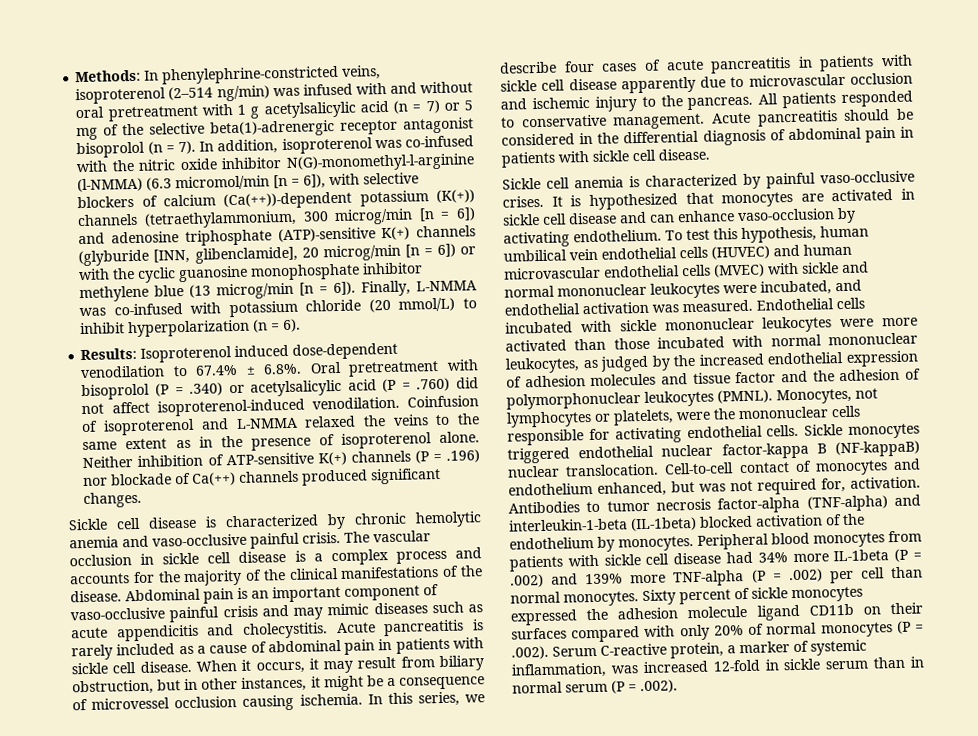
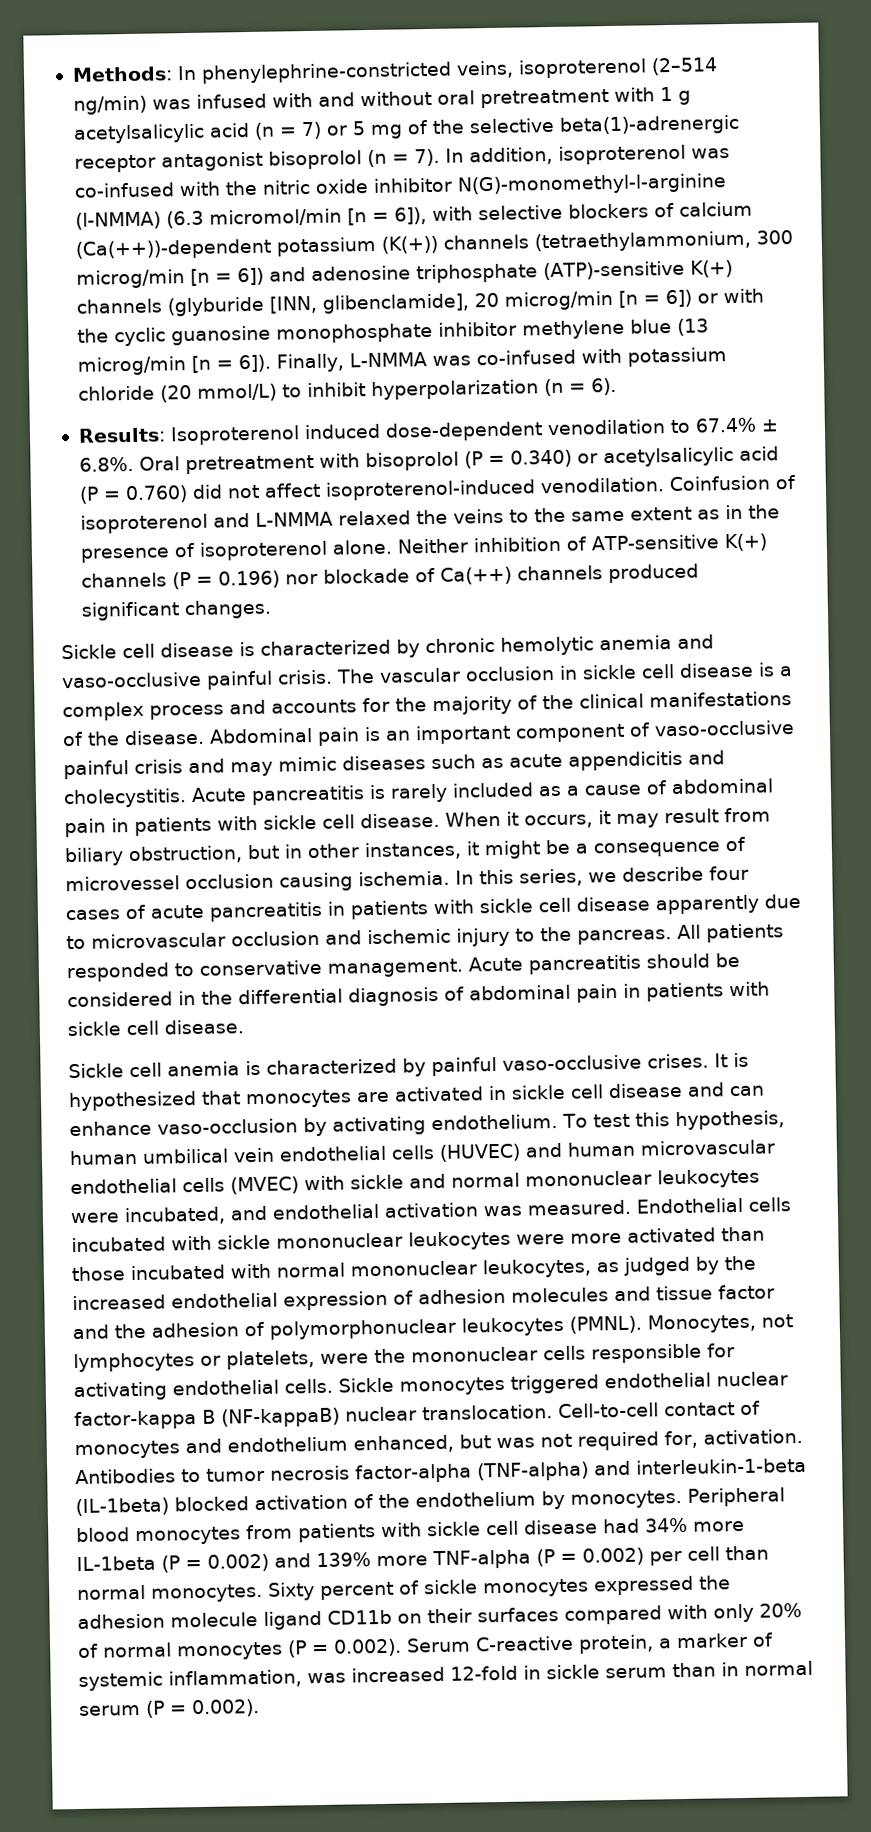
[189,382,224,396] .340) -> [509,449,572,468] 0.340)
[416,377,451,392] .760) -> [124,485,188,504] 0.760)
[445,449,480,463] .196) -> [217,570,280,589] 0.196)
[510,573,544,588] .002) -> [207,1553,269,1572] 0.002)
[788,568,823,583] .002) -> [582,1547,644,1566] 0.002)
[511,645,549,660] .002). -> [333,1638,402,1657] 0.002).
[640,679,678,694] .002). -> [191,1699,260,1718] 0.002).

